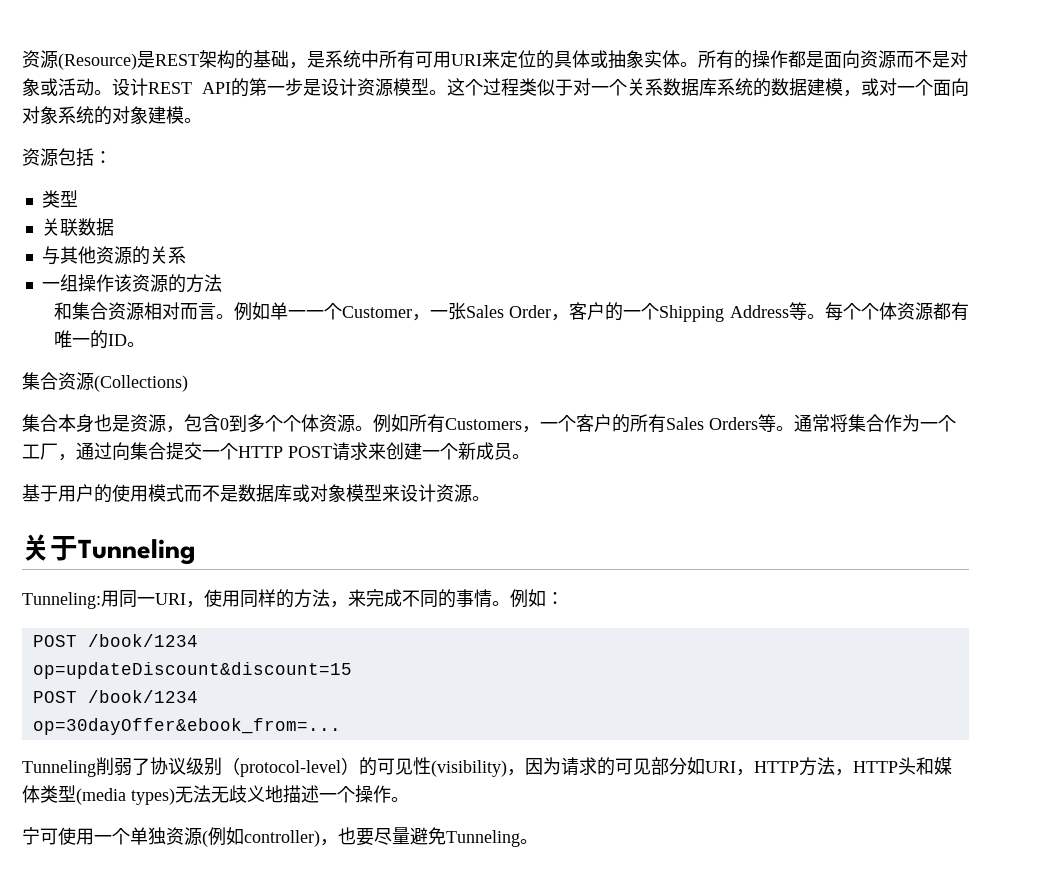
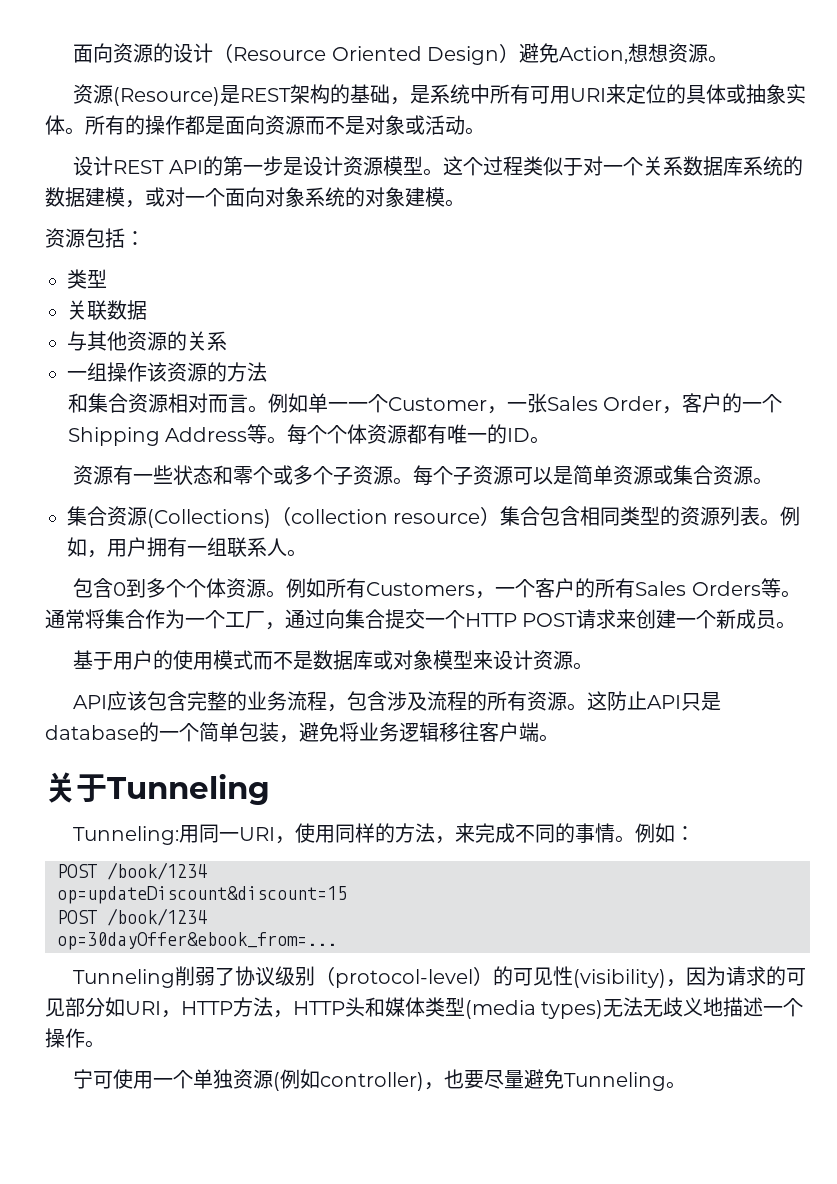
(22, 59) none -> [73,43,729,65] 面向资源的设计（Resource Oriented Design）避免Action,想想资源。 //
(112, 92) none -> (485, 131) //
[22,372,188,392] [22,414,184,433] 集合资源(Collections) // 集合本身也是资源， -> [73,465,774,486] [67,506,801,528] [67,537,307,558] 资源有一些状态和零个或多个子资源。每个子资源可以是简单资源或集合资源。 // 集合资源(Collections)（collection resource）集合包含相同类型的资源列表。例如，用户拥有一组联系人。 //
(490, 498) none -> [73,691,722,712] [45,722,559,743] // API应该包含完整的业务流程，包含涉及流程的所有资源。这防止API只是database的一个简单包装，避免将业务逻辑移往客户端。

